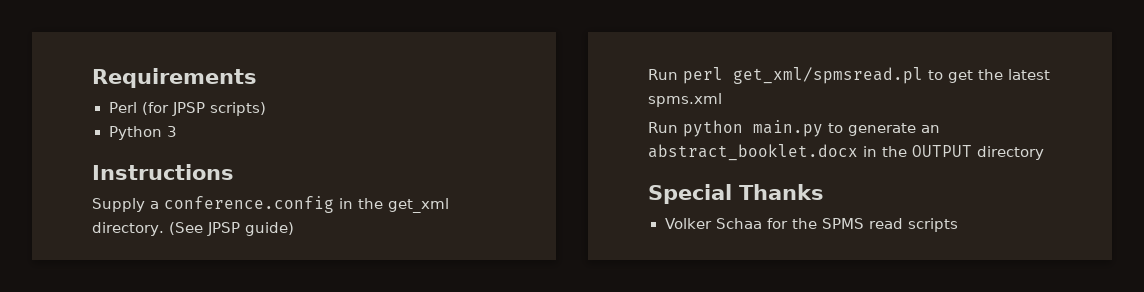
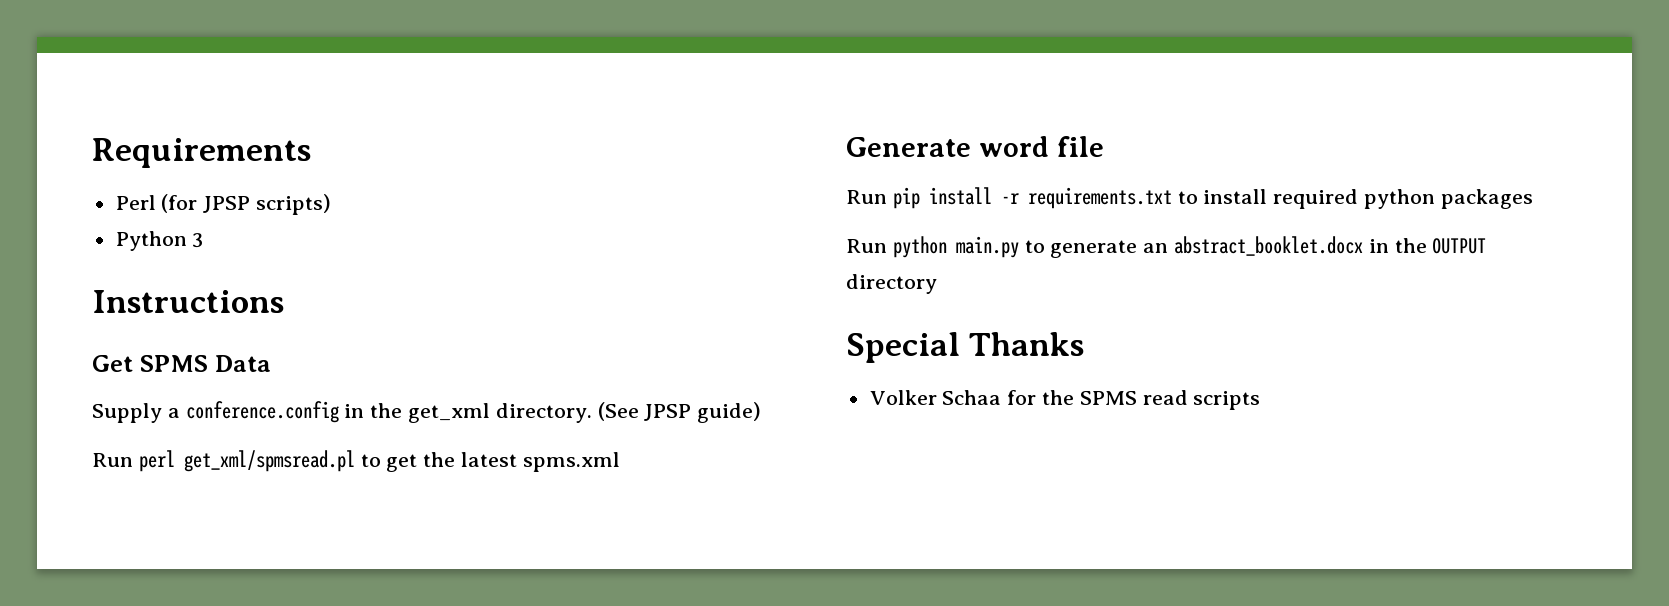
(234, 172) none -> [92,355,271,372] // Get SPMS Data
(722, 100) none -> [846,136,1104,157] [846,187,1533,209] // Generate word file // Run pip install -r requirements.txt to install required python packages

